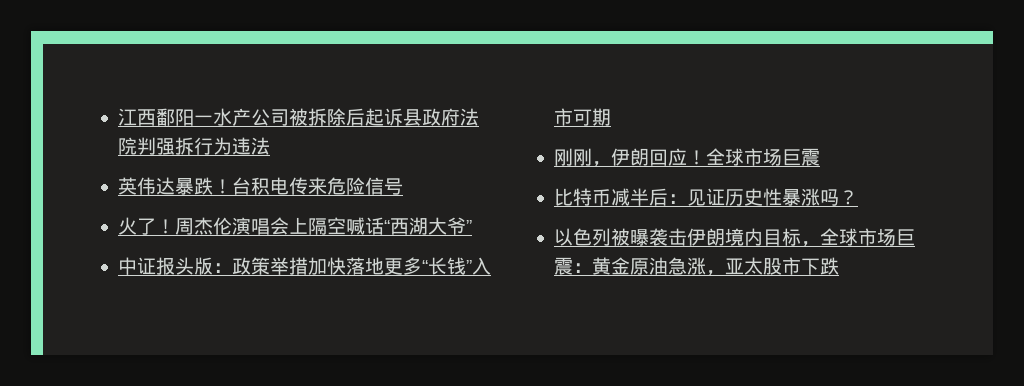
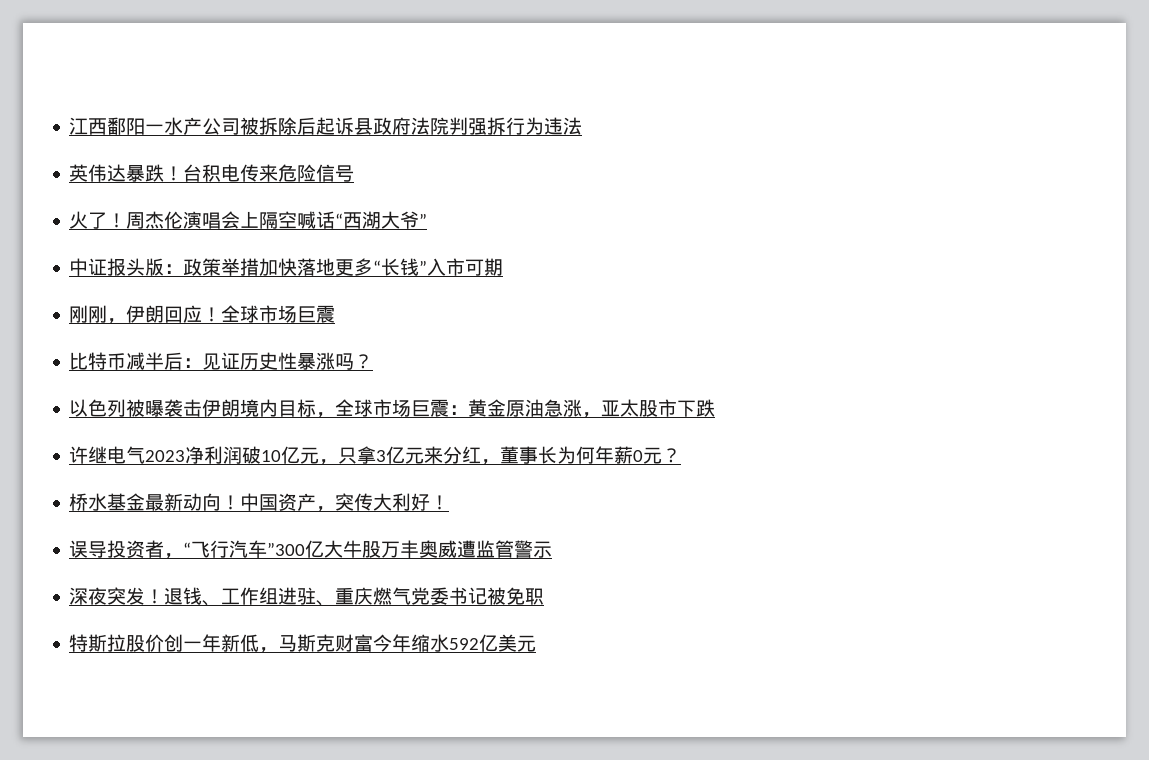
(839, 266) none -> [69,446,682,465] [69,493,450,512] [69,540,553,559] [69,587,545,606] [69,634,537,653] // 许继电气2023净利润破10亿元，只拿3亿元来分红，董事长为何年薪0元？ // 桥水基金最新动向！中国资产，突传大利好！ // 误导投资者，“飞行汽车”300亿大牛股万丰奥威遭监管警示 // 深夜突发！退钱、工作组进驻、重庆燃气党委书记被免职 // 特斯拉股价创一年新低，马斯克财富今年缩水592亿美元

